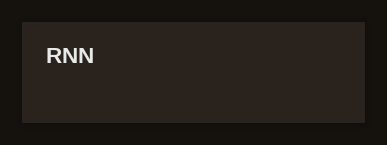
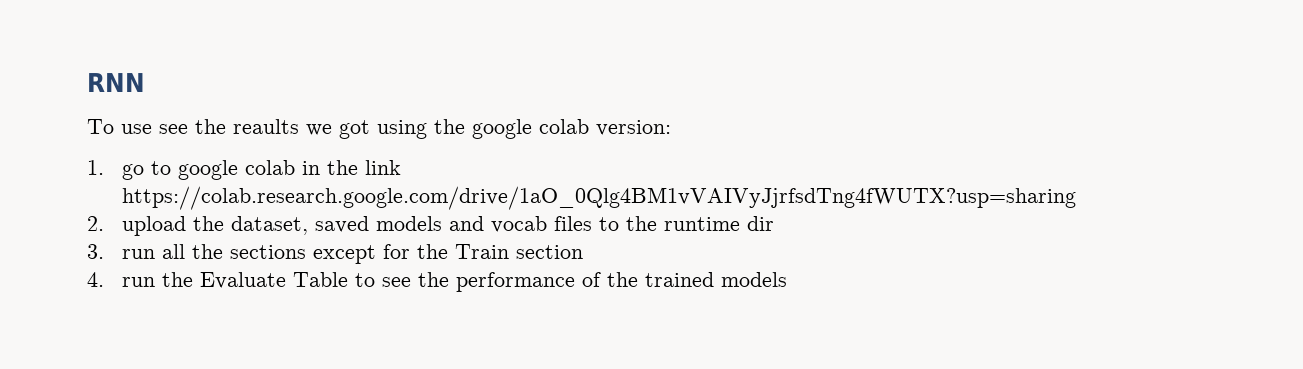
(94, 55) none -> [87,119,671,139] [87,160,402,180] [122,186,1077,210] [87,216,775,236] [87,244,584,264] [87,272,788,292] // To use see the reaults we got using the google colab version: // 1. go to google colab in the link https://colab.research.google.com/drive/1aO_0Qlg4BM1vVAIVyJjrfsdTng4fWUTX?usp=sharing // 2. upload the dataset, saved models and vocab files to the runtime dir // 3. run all the sections except for the Train section // 4. run the Evaluate Table to see the performance of the trained models

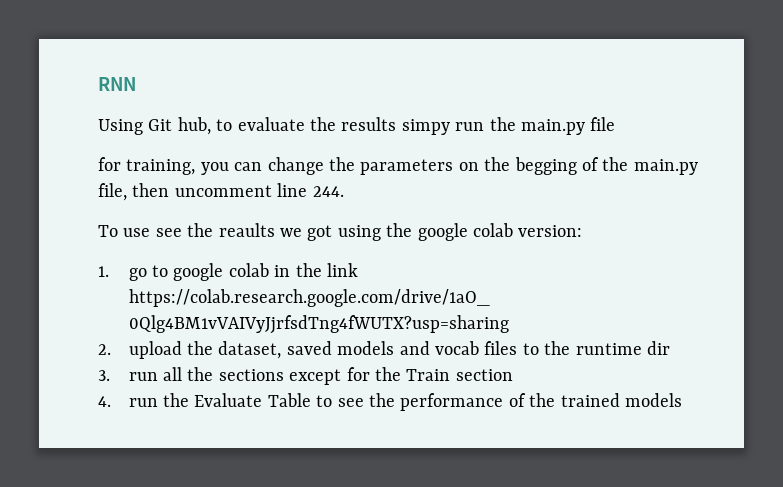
(145, 82) none -> [98,117,616,135] [98,157,698,175] [98,183,344,201] // Using Git hub, to evaluate the results simpy run the main.py file // for training, you can change the parameters on the begging of the main.py file, then uncomment line 244.

